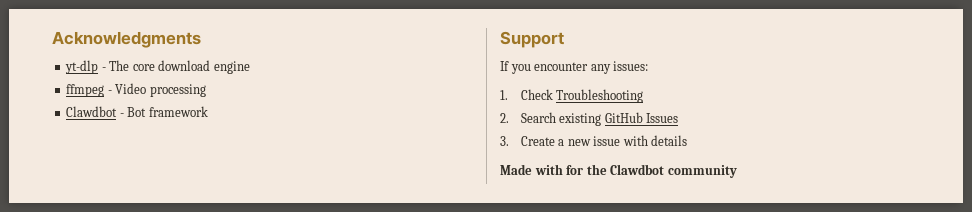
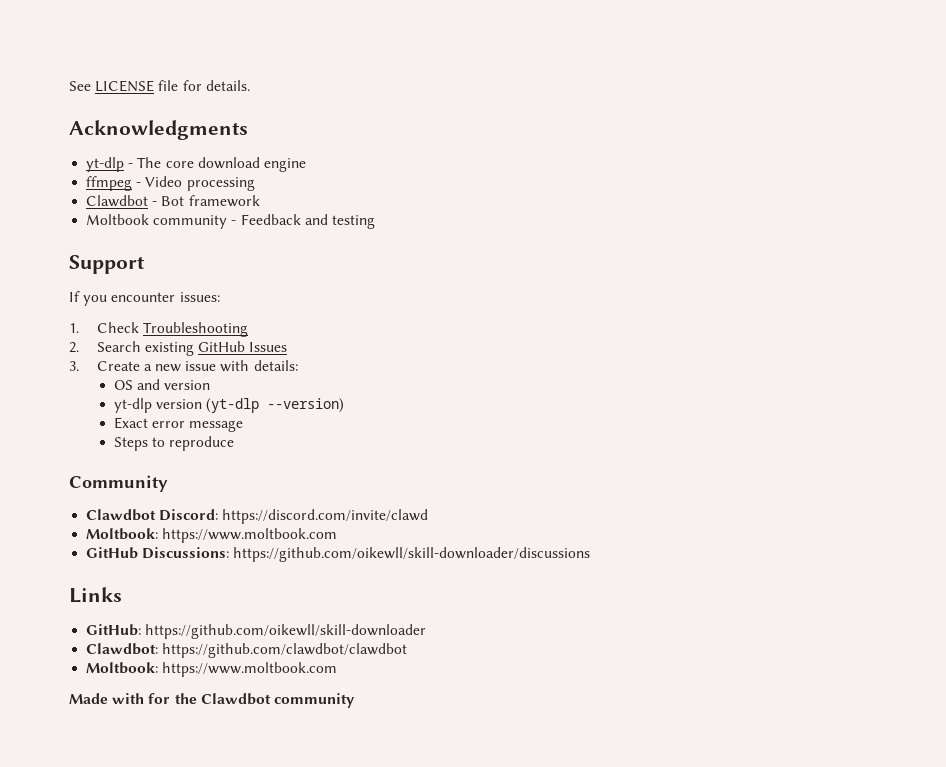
(52, 39) none -> [69,80,250,92] See LICENSE file for details. //
(208, 111) none -> [86,214,375,229] // Moltbook community - Feedback and testing
[590,64,611,74] any -> (176, 297) none
[651,135,688,146] details -> [253,360,298,371] [113,379,211,390] [113,398,345,413] [113,417,244,432] [113,436,235,451] [69,475,168,492] [86,509,429,524] [86,528,338,543] [86,547,591,562] [69,587,122,603] [86,624,427,639] [86,643,408,658] [86,662,338,677] details: // OS and version // yt-dlp version (yt-dlp --version) // Exact error message // Steps to reproduce // Community // Clawdbot Discord: https://discord.com/invite/clawd // Moltbook: https://www.moltbook.com // GitHub Discussions: https://github.com/oikewll/skill-downloader/discussions // Links // GitHub: https://github.com/oikewll/skill-downloader // Clawdbot: https://github.com/clawdbot/clawdbot // Moltbook: https://www.moltbook.com

